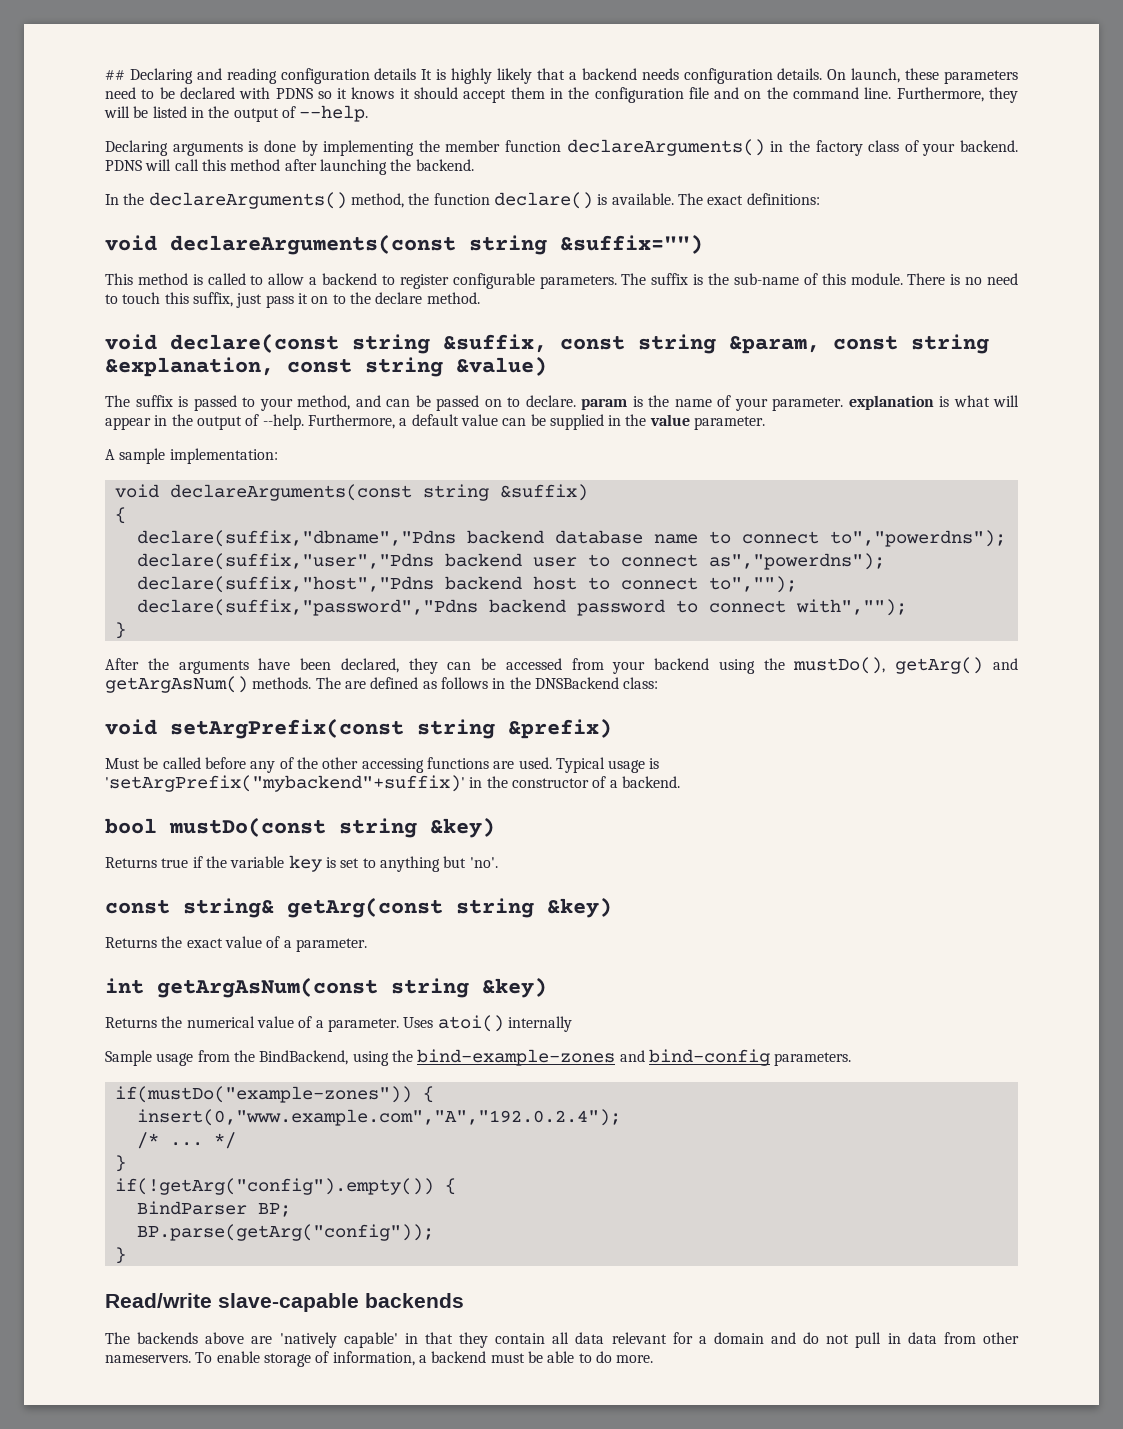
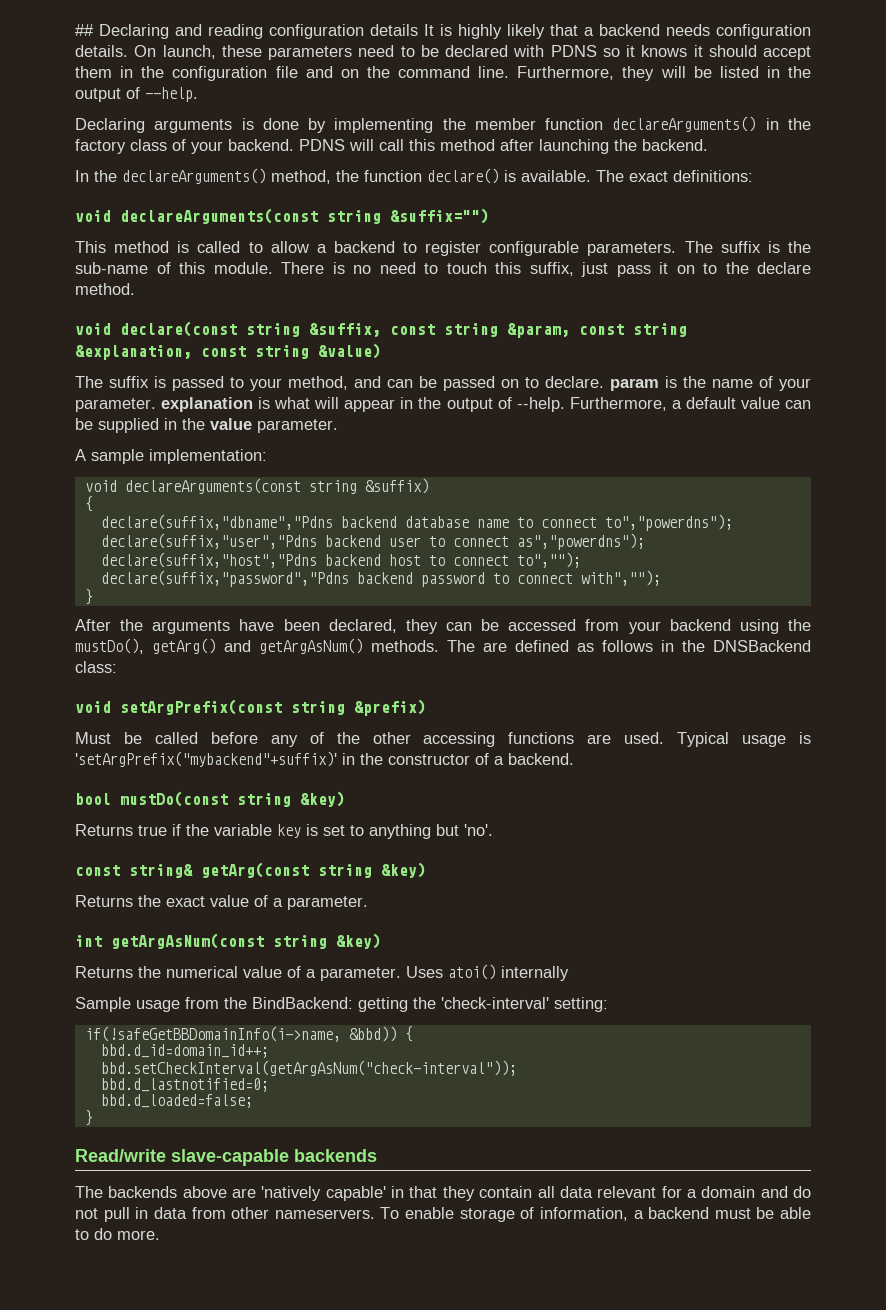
[259,1049,852,1066] [114,1086,434,1103] [136,1109,621,1126] [136,1132,236,1149] [114,1155,126,1172] [114,1178,456,1195] [136,1201,291,1217] [136,1224,434,1241] BindBackend, using the bind-example-zones and bind-config parameters. // if(mustDo("example-zones")) { // insert(0,"www.example.com","A","192.0.2.4"); // /* ... */ // } // if(!getArg("config").empty()) { // BindParser BP; // BP.parse(getArg("config")); -> [252,997,608,1012] [84,1026,413,1042] [100,1044,269,1058] [100,1060,517,1076] [100,1078,269,1092] [100,1094,253,1108] BindBackend: getting the 'check-interval' setting: // if(!safeGetBBDomainInfo(i->name, &bbd)) { // bbd.d_id=domain_id++; // bbd.setCheckInterval(getArgAsNum("check-interval")); // bbd.d_lastnotified=0; // bbd.d_loaded=false;

